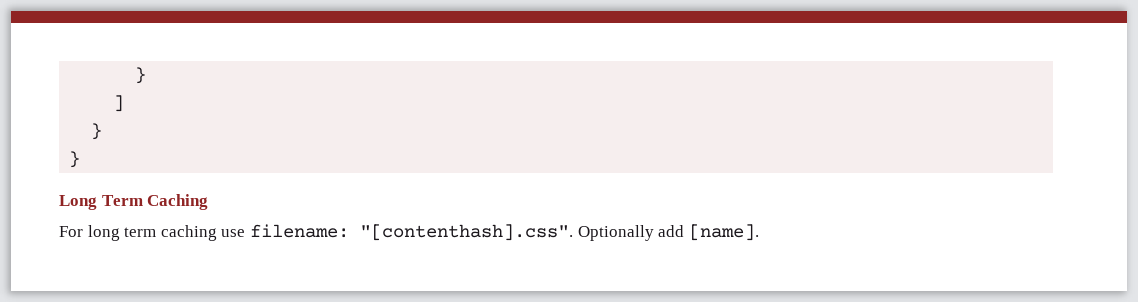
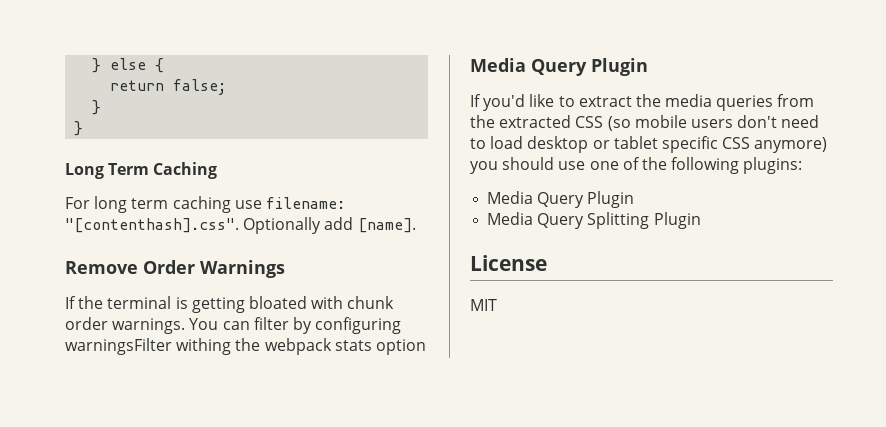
[135,67,147,84] [113,95,125,112] } // ] -> [92,58,165,73] [110,79,227,95] } else { // return false;
(759, 232) none -> [65,260,285,278] [65,296,395,313] [65,317,402,334] [65,338,426,355] [470,58,648,76] [470,94,815,111] [470,115,820,131] [470,136,828,153] [470,157,803,174] [487,191,635,208] [487,212,701,229] [470,255,547,271] [470,299,497,311] // Remove Order Warnings // If the terminal is getting bloated with chunk order warnings. You can filter by configuring warningsFilter withing the webpack stats option // Media Query Plugin // If you'd like to extract the media queries from the extracted CSS (so mobile users don't need to load desktop or tablet specific CSS anymore) you should use one of the following plugins: // Media Query Plugin // Media Query Splitting Plugin // License // MIT

